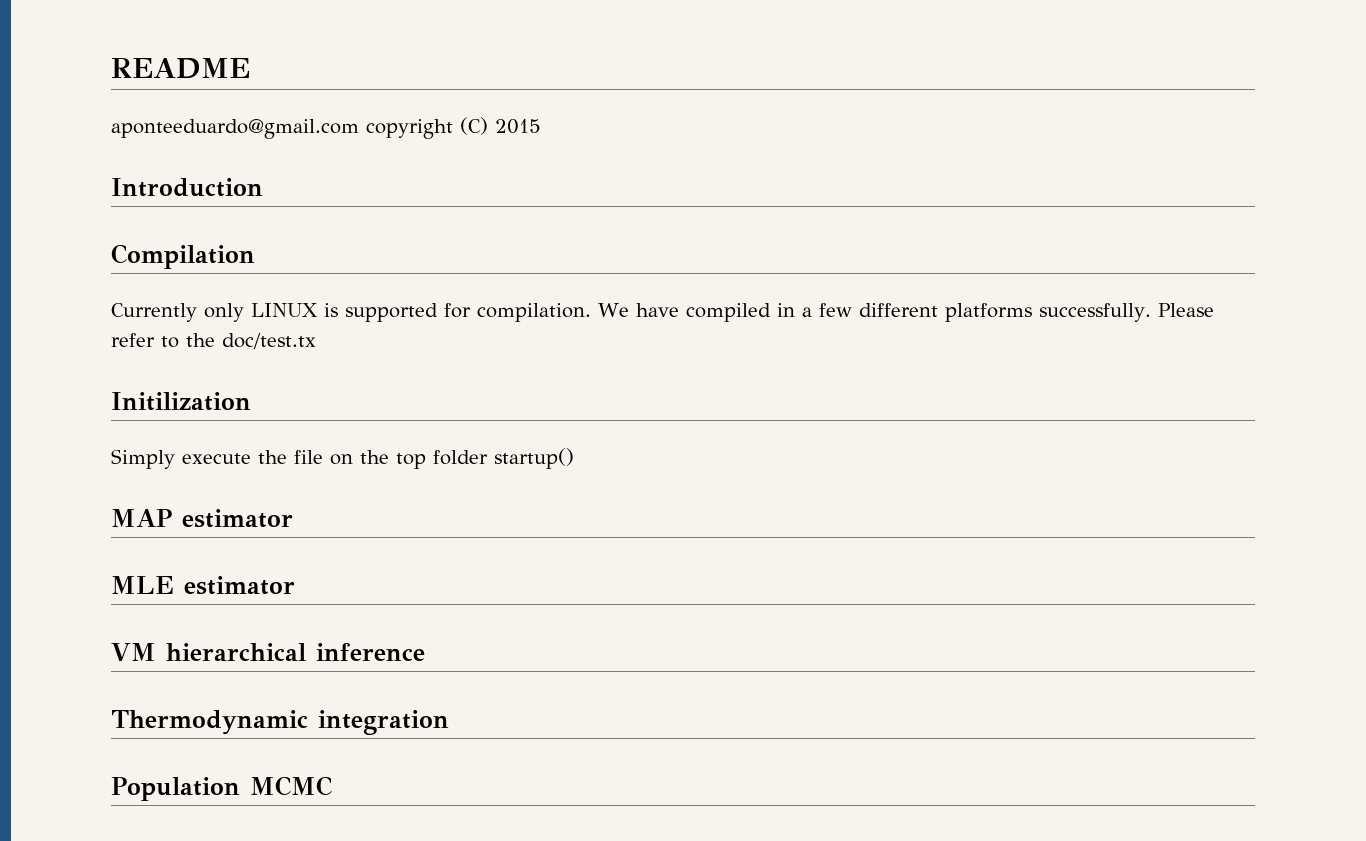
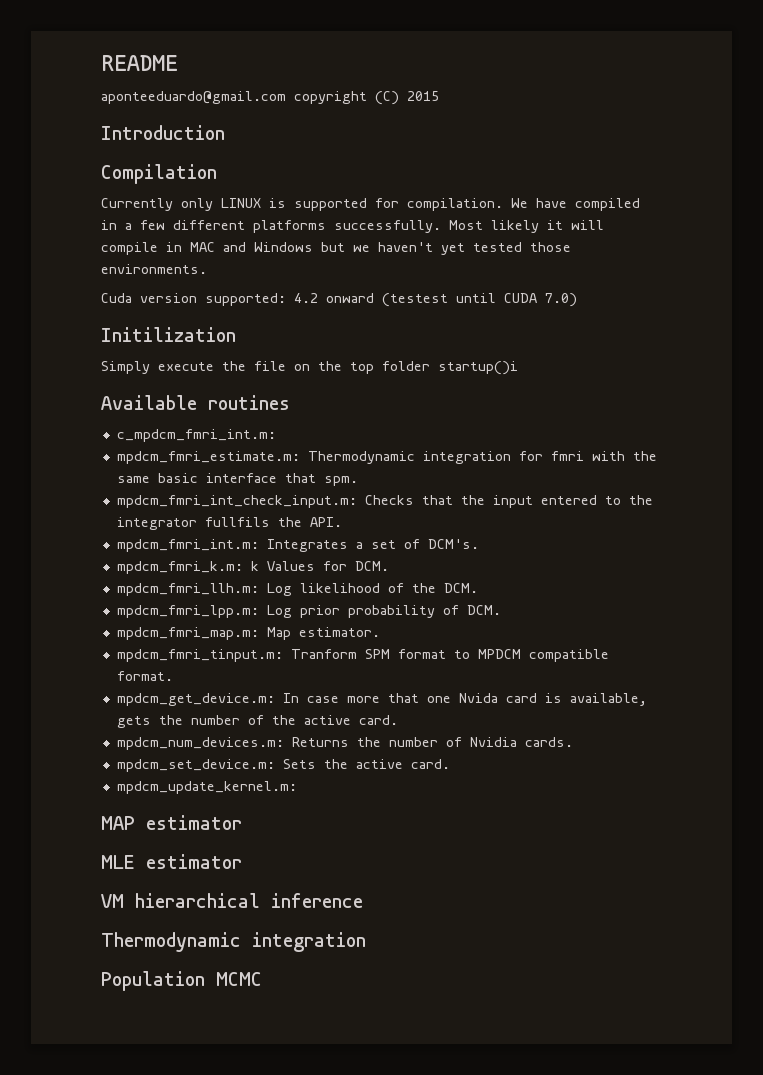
[1157,303,1214,317] [111,333,316,349] Please refer to the doc/test.tx -> [449,220,604,233] [101,242,571,255] [101,264,207,274] [101,293,577,307] Most likely it will compile in MAC and Windows but we haven't yet tested those environments. // Cuda version supported: 4.2 onward (testest until CUDA 7.0)
[494,448,574,469] startup() -> [438,361,518,375] [101,395,290,410] [116,429,276,442] [116,451,657,464] [116,473,358,486] [116,495,653,508] [116,517,342,530] [116,539,479,552] [116,561,389,574] [116,583,478,596] [116,605,501,618] [116,627,380,640] [116,649,609,662] [116,671,173,681] [116,693,647,706] [116,715,398,728] [116,737,573,750] [116,759,450,772] [116,781,297,794] startup()i // Available routines // c_mpdcm_fmri_int.m: // mpdcm_fmri_estimate.m: Thermodynamic integration for fmri with the same basic interface that spm. // mpdcm_fmri_int_check_input.m: Checks that the input entered to the integrator fullfils the API. // mpdcm_fmri_int.m: Integrates a set of DCM's. // mpdcm_fmri_k.m: k Values for DCM. // mpdcm_fmri_llh.m: Log likelihood of the DCM. // mpdcm_fmri_lpp.m: Log prior probability of DCM. // mpdcm_fmri_map.m: Map estimator. // mpdcm_fmri_tinput.m: Tranform SPM format to MPDCM compatible format. // mpdcm_get_device.m: In case more that one Nvida card is available, gets the number of the active card. // mpdcm_num_devices.m: Returns the number of Nvidia cards. // mpdcm_set_device.m: Sets the active card. // mpdcm_update_kernel.m:

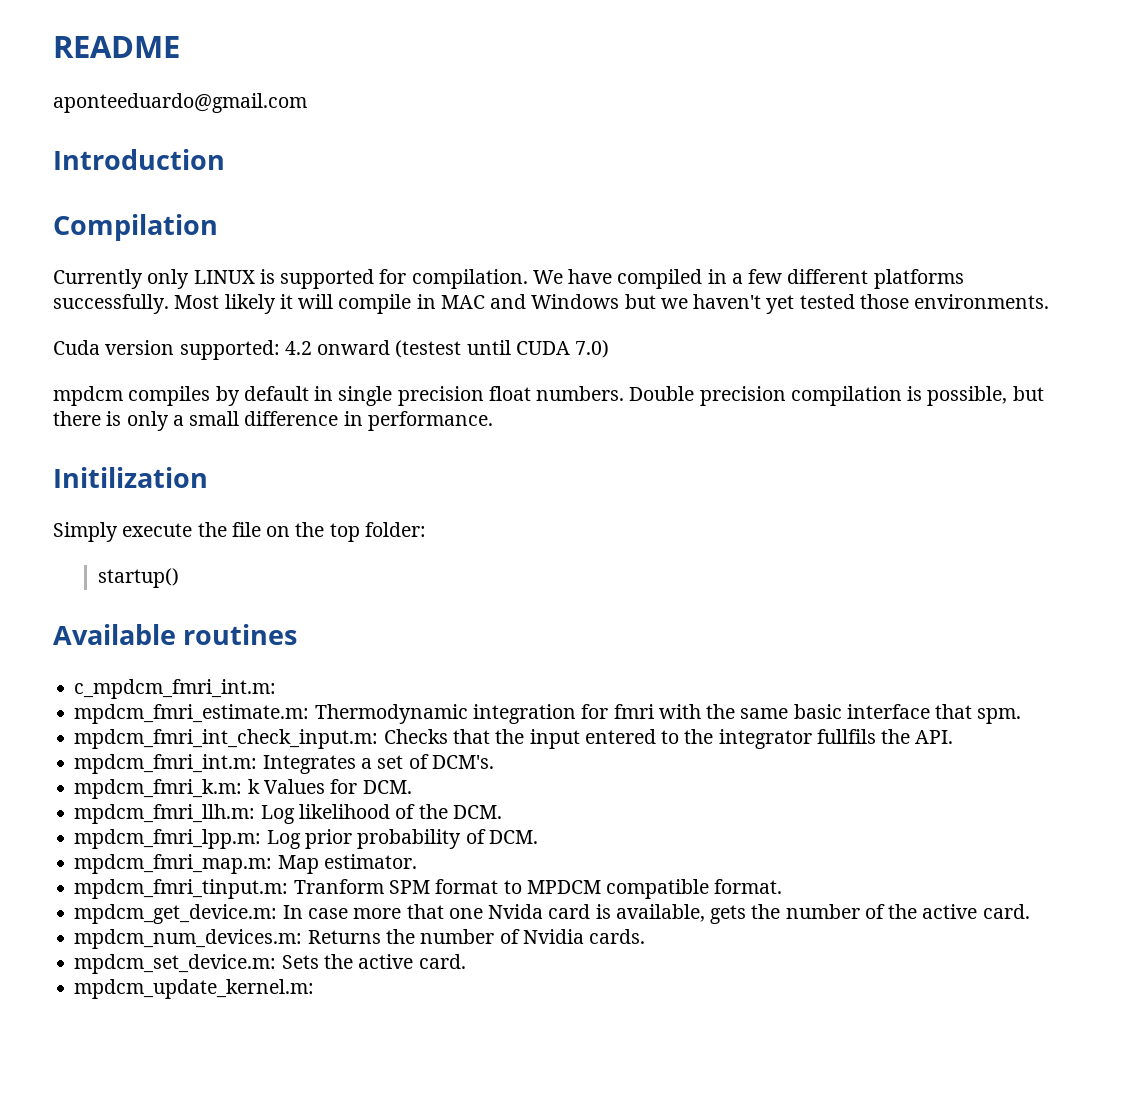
[294,91,439,105] copyright (C) 2015 -> (307, 103) none
(577, 300) none -> [53,386,1044,406] [53,411,493,431] // mpdcm compiles by default in single precision float numbers. Double precision compilation is possible, but there is only a small difference in performance.
[382,361,518,375] folder startup()i -> [364,522,426,537] [97,568,179,588] folder: // startup()
[101,815,242,830] [101,854,242,869] [101,893,363,908] [101,932,366,952] [101,971,262,991] // MAP estimator // MLE estimator // VM hierarchical inference // Thermodynamic integration // Population MCMC -> (315, 989) none

